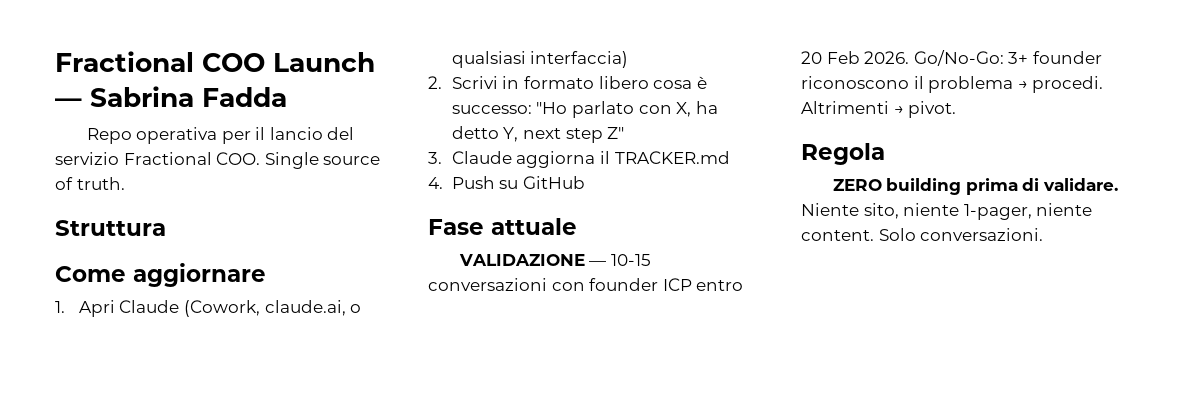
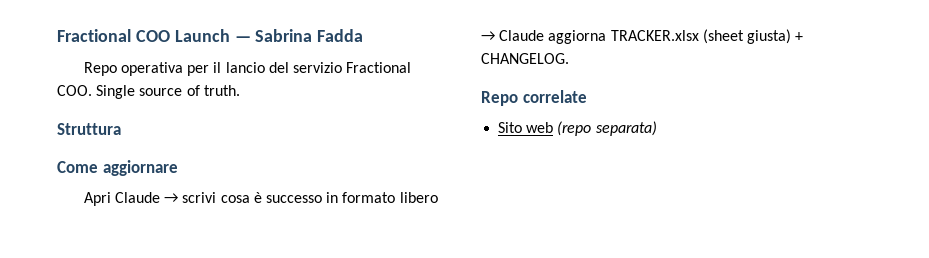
[55,301,65,313] 1. -> (178, 168) none
[183,300,362,317] [451,51,629,68] [428,76,707,89] [451,101,718,118] [451,126,625,143] [428,151,730,168] [428,176,585,189] [428,218,577,235] [458,254,651,266] [428,278,744,291] [801,50,1102,66] [801,76,1104,93] [801,101,957,118] [801,143,885,165] [832,178,1118,195] [801,203,1093,220] [801,228,1044,241] (Cowork, claude.ai, o qualsiasi interfaccia) // 2. Scrivi in formato libero cosa è successo: "Ho parlato con X, ha detto Y, next step Z" // 3. Claude aggiorna il TRACKER.md // 4. Push su GitHub // Fase attuale // VALIDAZIONE — 10-15 conversazioni con founder ICP entro 20 Feb 2026. Go/No-Go: 3+ founder riconoscono il problema → procedi. Altrimenti → pivot. // Regola // ZERO building prima di validare. Niente sito, niente 1-pager, niente content. Solo conversazioni. -> [164,192,438,203] [481,29,804,44] [481,53,569,64] [481,90,587,106] [498,121,657,136] → scrivi cosa è successo in formato libero → Claude aggiorna TRACKER.xlsx (sheet giusta) + CHANGELOG. // Repo correlate // Sito web (repo separata)

